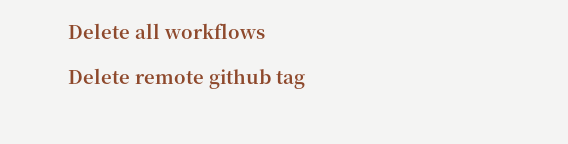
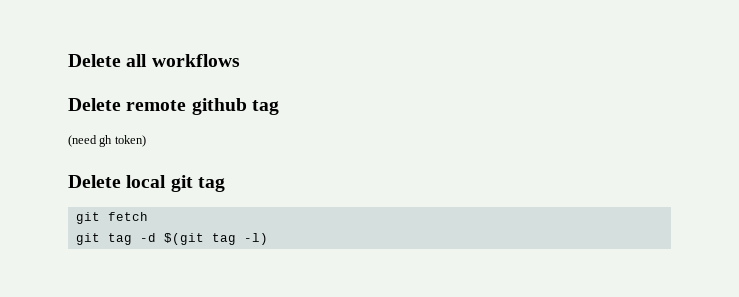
(305, 80) none -> [68,135,146,147] [68,175,225,192] [75,212,148,224] [75,233,268,245] // (need gh token) // Delete local git tag // git fetch // git tag -d $(git tag -l)

